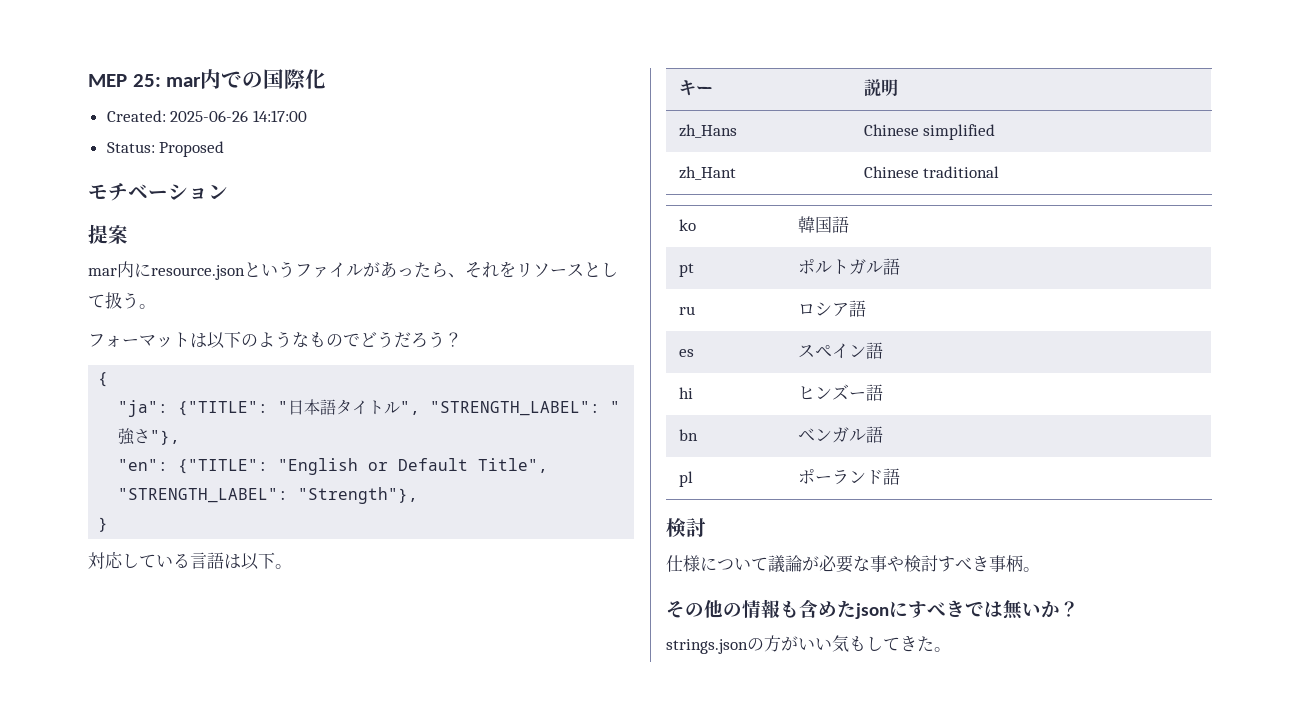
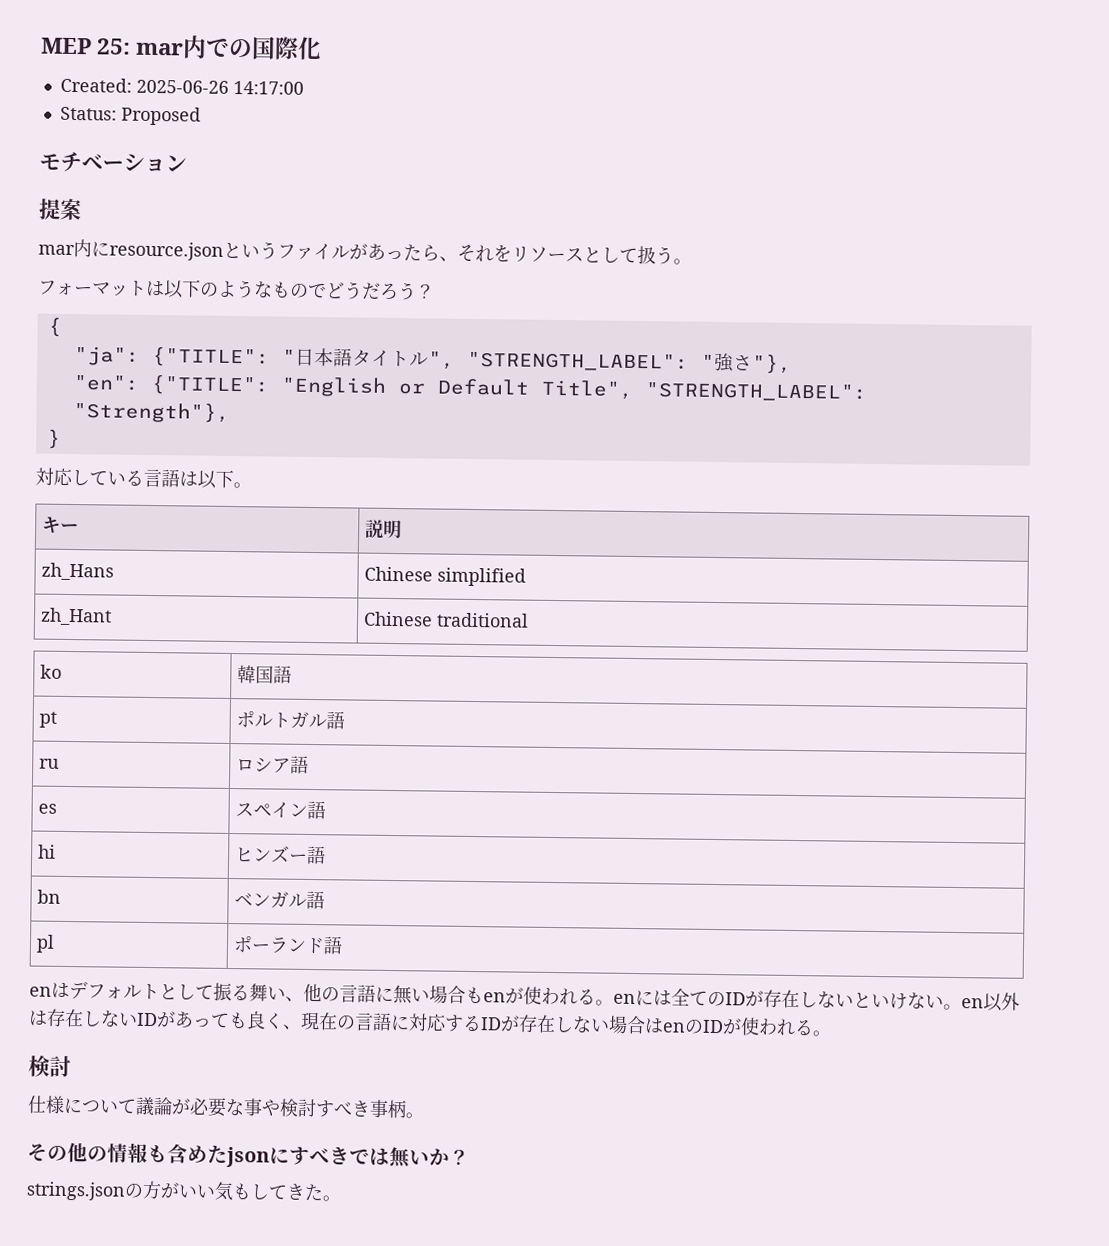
(900, 476) none -> [29,981,1020,1012] [28,1008,831,1037] // enはデフォルトとして振る舞い、他の言語に無い場合もenが使われる。enには全てのIDが存在しないといけない。en以外は存在しないIDがあっても良く、現在の言語に対応するIDが存在しない場合はenのIDが使われる。

